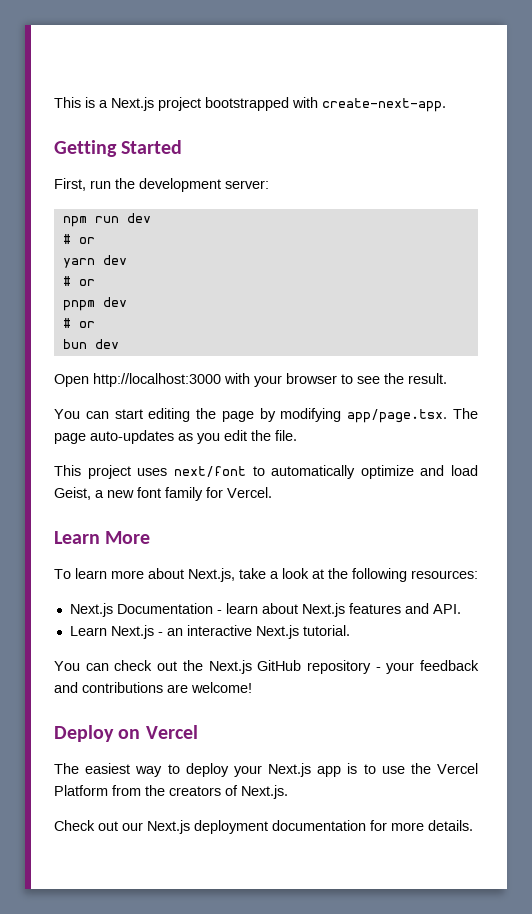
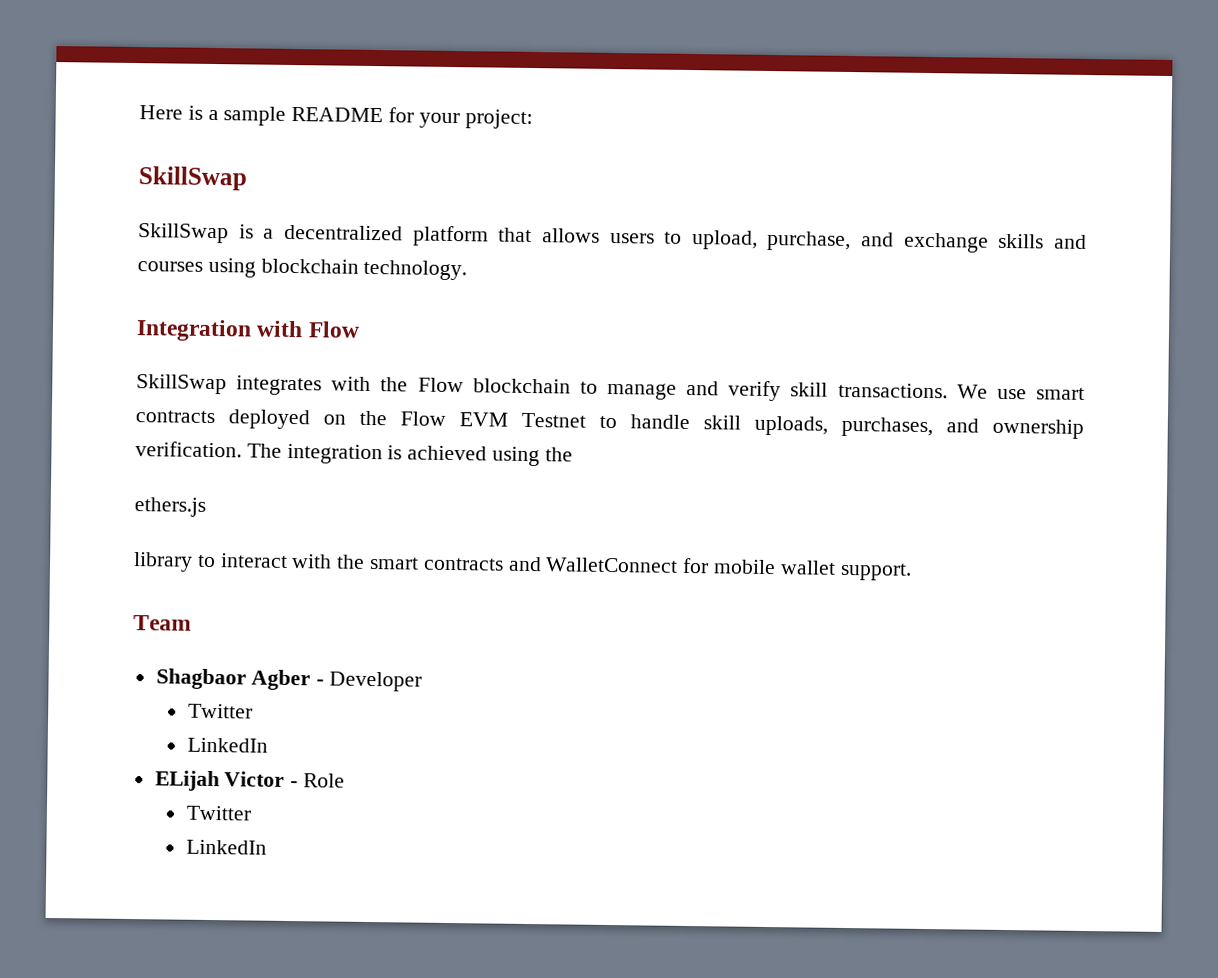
[54,97,446,112] [54,140,183,157] [54,178,269,192] [62,213,151,227] [62,234,95,244] [62,255,127,268] [62,276,95,286] [62,297,127,311] [62,318,95,328] [62,339,119,349] [54,373,447,387] [54,408,478,423] [54,430,297,444] [54,465,478,479] [54,487,272,501] [54,531,151,544] [54,568,478,582] [69,603,461,617] [69,625,350,639] [54,660,479,674] [54,682,252,693] [54,725,198,742] [54,763,479,777] [54,785,288,799] [54,820,473,834] This is a Next.js project bootstrapped with create-next-app. // Getting Started // First, run the development server: // npm run dev // # or // yarn dev // # or // pnpm dev // # or // bun dev // Open http://localhost:3000 with your browser to see the result. // You can start editing the page by modifying app/page.tsx. The page auto-updates as you edit the file. // This project uses next/font to automatically optimize and load Geist, a new font family for Vercel. // Learn More // To learn more about Next.js, take a look at the following resources: // Next.js Documentation - learn about Next.js features and API. // Learn Next.js - an interactive Next.js tutorial. // You can check out the Next.js GitHub repository - your feedback and contributions are welcome! // Deploy on Vercel // The easiest way to deploy your Next.js app is to use the Vercel Platform from the creators of Next.js. // Check out our Next.js deployment documentation for more details. -> [139,105,533,130] [138,166,248,191] [138,223,1087,253] [137,257,468,281] [136,319,360,342] [136,374,1085,402] [135,409,1084,439] [135,441,573,467] [134,497,206,517] [133,552,912,581] [133,615,192,631] [155,668,423,692] [187,703,253,719] [186,737,268,753] [154,770,346,792] [185,805,251,821] [185,839,267,855] Here is a sample README for your project: // SkillSwap // SkillSwap is a decentralized platform that allows users to upload, purchase, and exchange skills and courses using blockchain technology. // Integration with Flow // SkillSwap integrates with the Flow blockchain to manage and verify skill transactions. We use smart contracts deployed on the Flow EVM Testnet to handle skill uploads, purchases, and ownership verification. The integration is achieved using the // ethers.js // library to interact with the smart contracts and WalletConnect for mobile wallet support. // Team // Shagbaor Agber - Developer // Twitter // LinkedIn // ELijah Victor - Role // Twitter // LinkedIn

